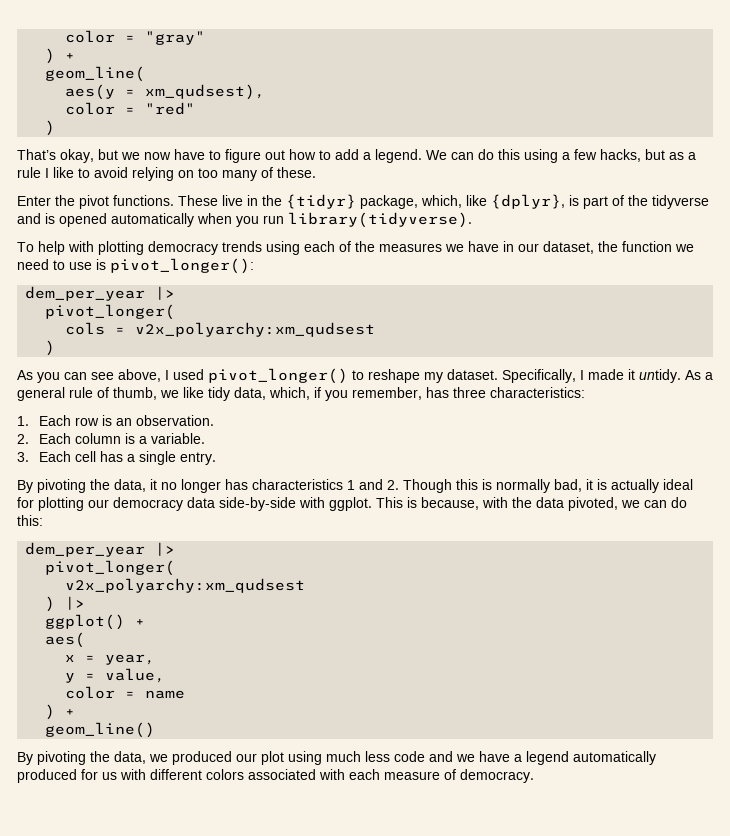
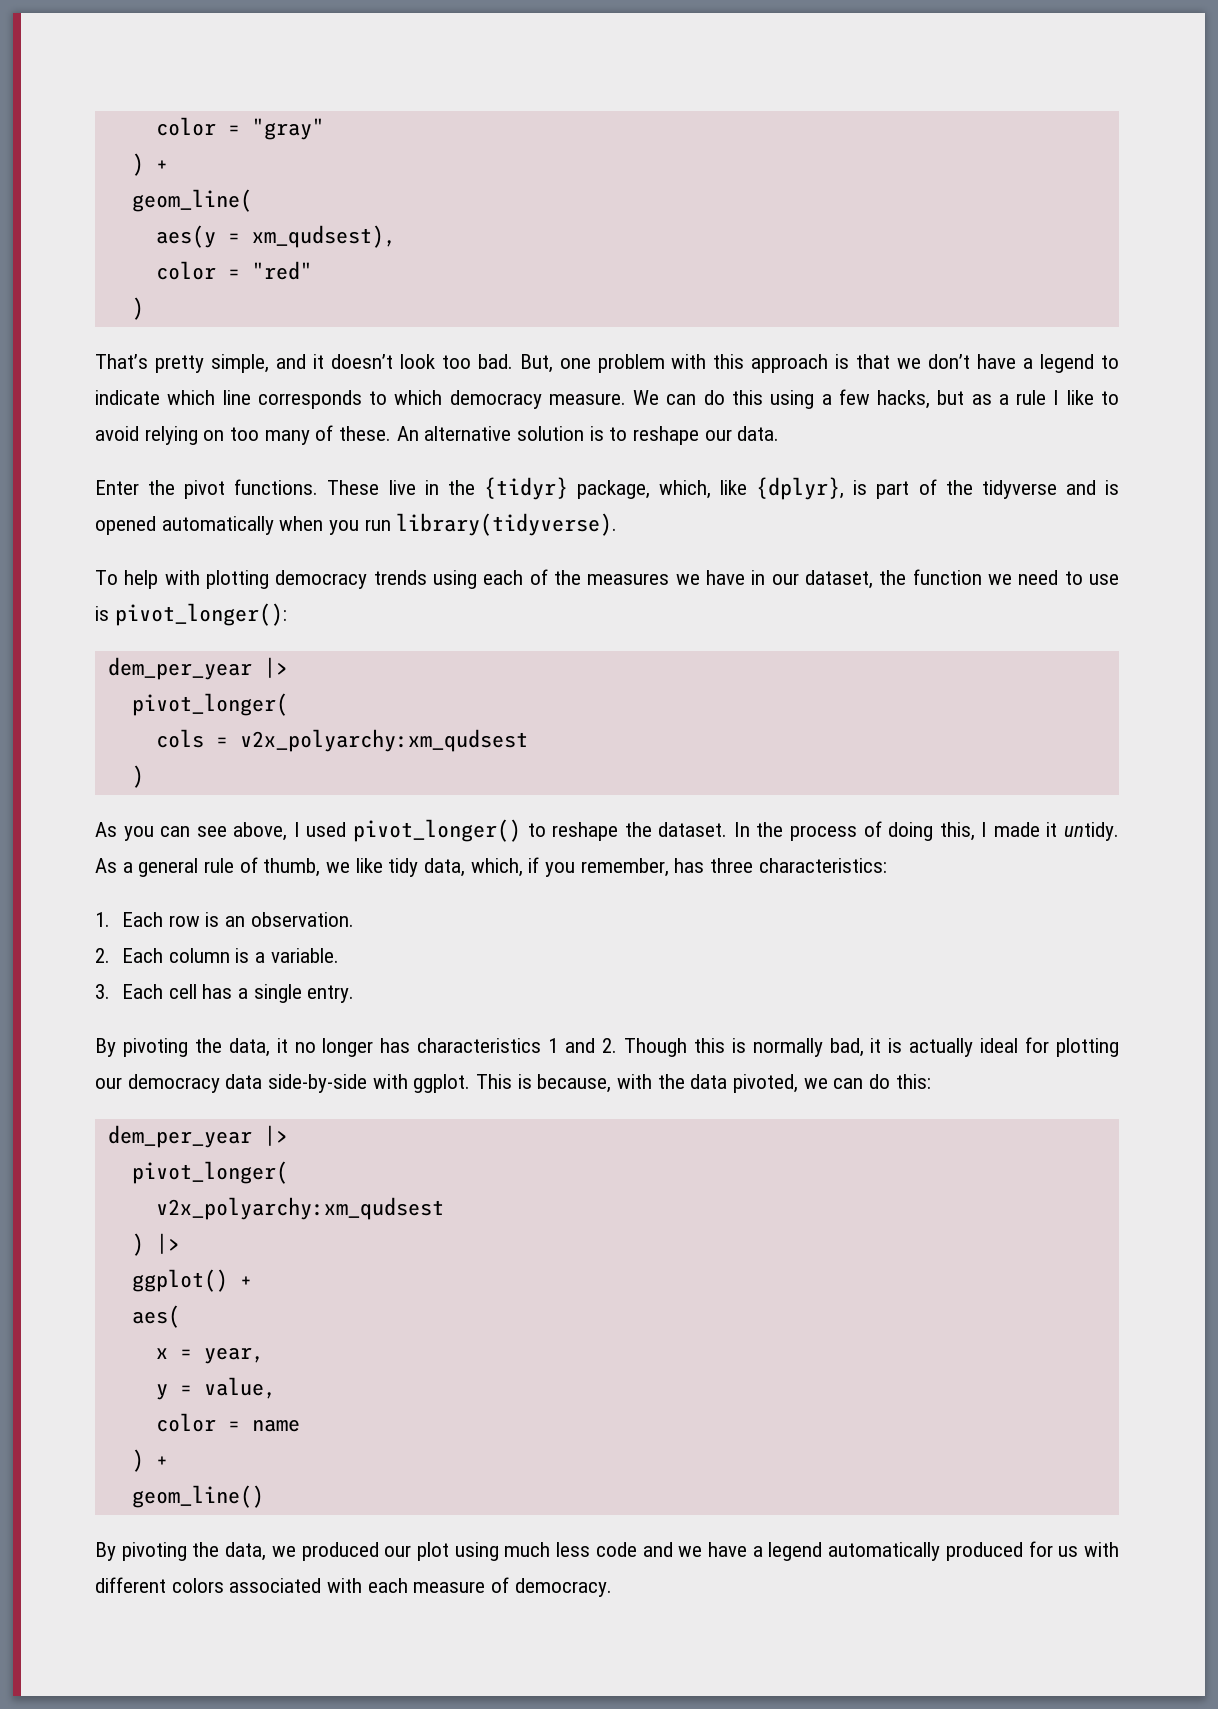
[60,149,422,163] okay, but we now have to figure out how to add a legend. -> [154,354,1120,373] [95,390,626,409] pretty simple, and it doesn’t look too bad. But, one problem with this approach is that we don’t have a legend to indicate which line corresponds to which democracy measure.
(316, 172) none -> [396,426,780,445] An alternative solution is to reshape our data.
[424,369,576,383] my dataset. Specifically, -> [624,821,975,841] the dataset. In the process of doing this,

